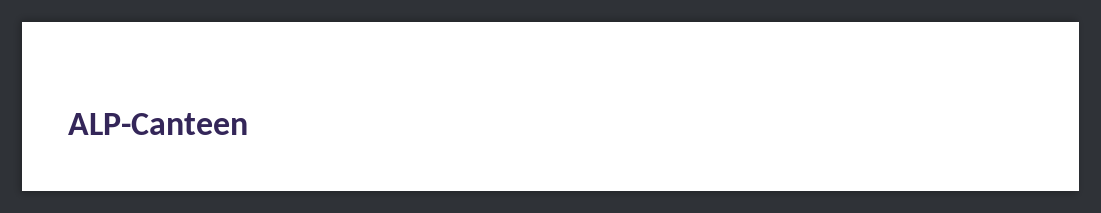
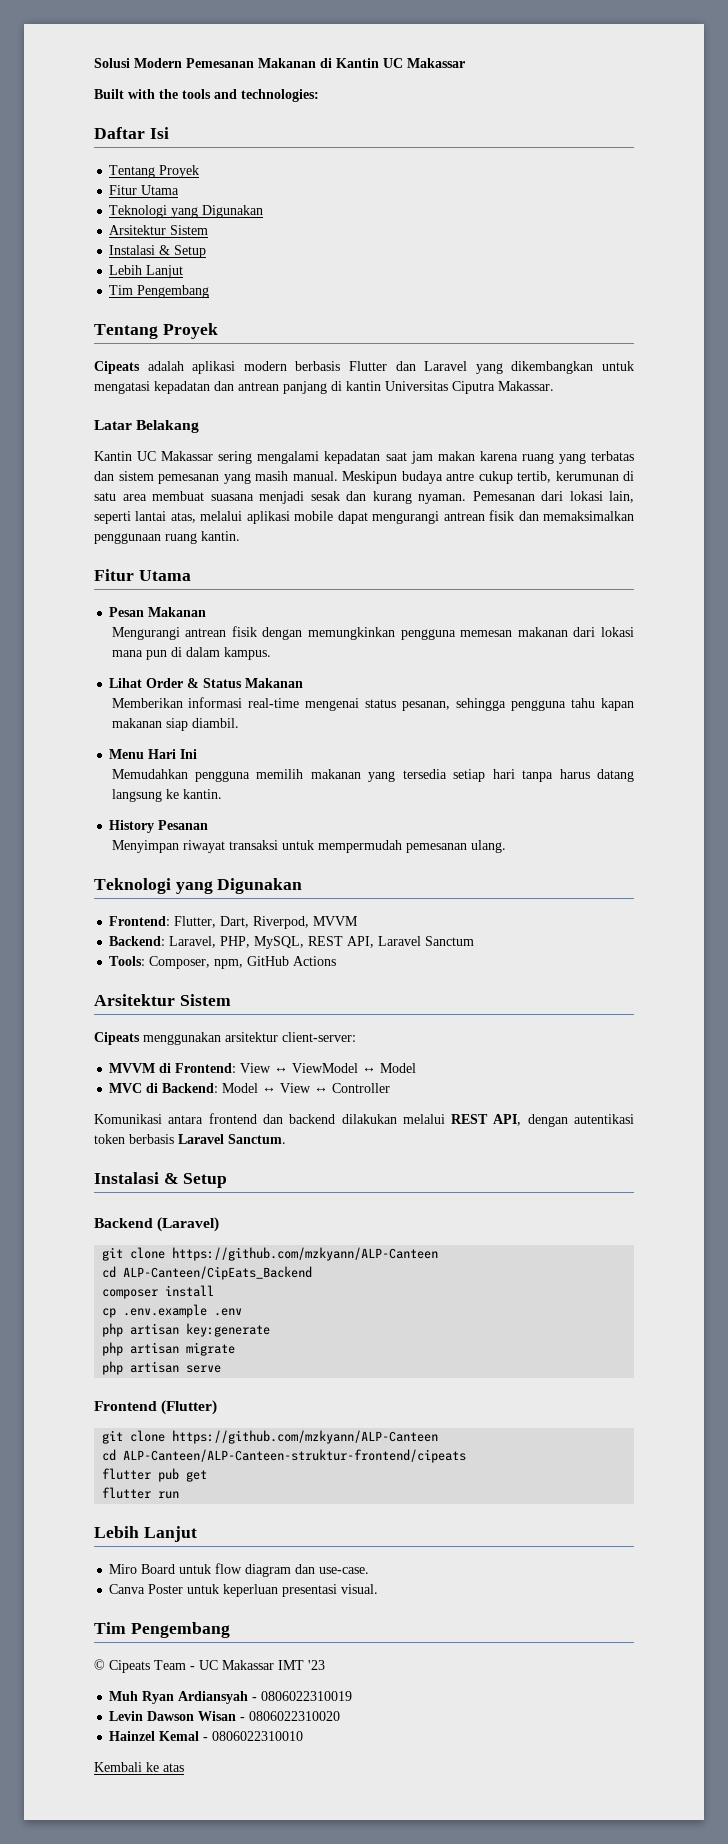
[68,113,248,135] ALP-Canteen -> [94,58,465,68] [94,89,319,102] [94,127,169,139] [109,165,200,178] [109,185,180,195] [109,205,264,218] [109,225,209,235] [109,245,207,258] [109,265,184,278] [109,285,210,298] [94,323,218,339] [94,361,635,374] [94,381,554,394] [94,420,200,433] [94,451,634,464] [94,471,634,484] [94,491,634,504] [94,510,634,524] [94,531,240,544] [94,569,191,581] [109,607,207,617] [111,626,634,640] [111,647,271,660] [109,678,304,688] [111,697,634,711] [111,718,239,731] [109,749,198,759] [111,769,634,782] [111,789,222,802] [109,820,209,833] [111,840,506,853] [94,878,303,894] [109,916,359,929] [109,936,475,949] [109,956,337,969] [94,994,231,1006] [94,1032,356,1045] [109,1063,417,1073] [109,1083,391,1093] [94,1113,634,1127] [94,1134,286,1144] [94,1172,228,1188] [94,1217,220,1232] [102,1247,439,1261] [102,1266,313,1280] [102,1285,215,1299] [102,1304,243,1318] [102,1323,271,1337] [102,1342,236,1356] [102,1361,222,1375] [94,1400,218,1415] [102,1430,439,1444] [102,1449,467,1463] [102,1468,208,1482] [102,1487,180,1499] [94,1526,197,1542] [109,1563,370,1577] [109,1584,379,1597] [94,1622,230,1638] [94,1659,325,1673] [109,1691,353,1704] [109,1711,341,1721] [109,1731,304,1741] [94,1762,184,1772] Solusi Modern Pemesanan Makanan di Kantin UC Makassar // Built with the tools and technologies: // Daftar Isi // Tentang Proyek // Fitur Utama // Teknologi yang Digunakan // Arsitektur Sistem // Instalasi & Setup // Lebih Lanjut // Tim Pengembang // Tentang Proyek // Cipeats adalah aplikasi modern berbasis Flutter dan Laravel yang dikembangkan untuk mengatasi kepadatan dan antrean panjang di kantin Universitas Ciputra Makassar. // Latar Belakang // Kantin UC Makassar sering mengalami kepadatan saat jam makan karena ruang yang terbatas dan sistem pemesanan yang masih manual. Meskipun budaya antre cukup tertib, kerumunan di satu area membuat suasana menjadi sesak dan kurang nyaman. Pemesanan dari lokasi lain, seperti lantai atas, melalui aplikasi mobile dapat mengurangi antrean fisik dan memaksimalkan penggunaan ruang kantin. // Fitur Utama // Pesan Makanan // Mengurangi antrean fisik dengan memungkinkan pengguna memesan makanan dari lokasi mana pun di dalam kampus. // Lihat Order & Status Makanan // Memberikan informasi real-time mengenai status pesanan, sehingga pengguna tahu kapan makanan siap diambil. // Menu Hari Ini // Memudahkan pengguna memilih makanan yang tersedia setiap hari tanpa harus datang langsung ke kantin. // History Pesanan // Menyimpan riwayat transaksi untuk mempermudah pemesanan ulang. // Teknologi yang Digunakan // Frontend: Flutter, Dart, Riverpod, MVVM // Backend: Laravel, PHP, MySQL, REST API, Laravel Sanctum // Tools: Composer, npm, GitHub Actions // Arsitektur Sistem // Cipeats menggunakan arsitektur client-server: // MVVM di Frontend: View ↔ ViewModel ↔ Model // MVC di Backend: Model ↔ View ↔ Controller // Komunikasi antara frontend dan backend dilakukan melalui REST API, dengan autentikasi token berbasis Laravel Sanctum. // Instalasi & Setup // Backend (Laravel) // git clone https://github.com/mzkyann/ALP-Canteen // cd ALP-Canteen/CipEats_Backend // composer install // cp .env.example .env // php artisan key:generate // php artisan migrate // php artisan serve // Frontend (Flutter) // git clone https://github.com/mzkyann/ALP-Canteen // cd ALP-Canteen/ALP-Canteen-struktur-frontend/cipeats // flutter pub get // flutter run // Lebih Lanjut // Miro Board untuk flow diagram dan use-case. // Canva Poster untuk keperluan presentasi visual. // Tim Pengembang // © Cipeats Team - UC Makassar IMT '23 // Muh Ryan Ardiansyah - 0806022310019 // Levin Dawson Wisan - 0806022310020 // Hainzel Kemal - 0806022310010 // Kembali ke atas

